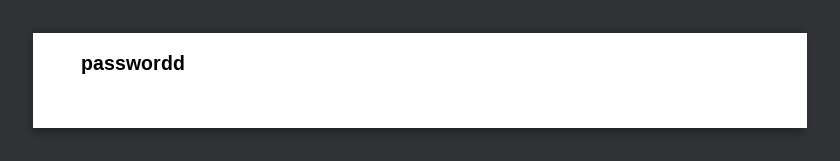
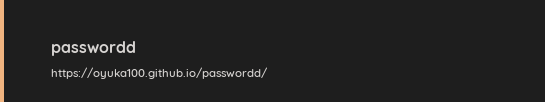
(185, 64) none -> [51,67,268,79] // https://oyuka100.github.io/passwordd/

